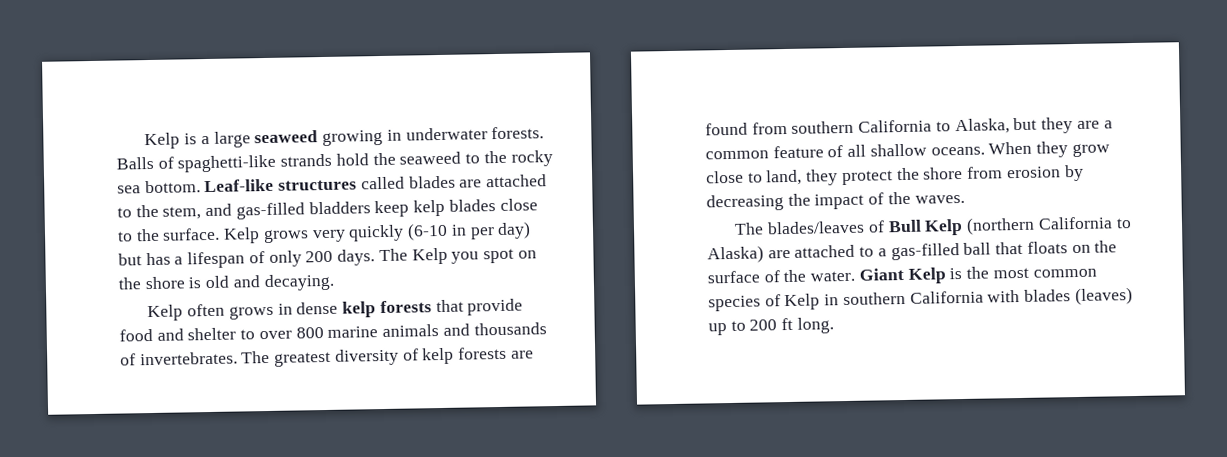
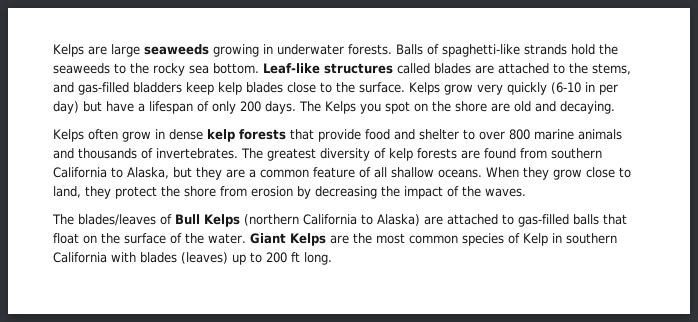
[144,130,319,150] Kelp is a large seaweed -> [53,44,209,57] Kelps are large seaweeds
[399,151,462,165] seaweed -> [53,63,110,74] seaweeds
[162,206,202,220] stem, -> [592,63,631,75] stems,
[223,227,309,244] Kelp grows -> [409,82,473,95] Kelps grow
[145,252,171,266] has -> [106,101,134,112] have
[411,247,448,265] Kelp -> [325,101,356,114] Kelps
[188,277,202,289] is -> [491,103,510,112] are
[147,303,274,322] Kelp often grows -> [53,129,151,142] Kelps often grow
[924,218,964,236] Kelp -> [204,214,240,227] Kelps
[877,241,1068,261] a gas-filled ball that floats -> [518,214,627,227] [53,233,79,244] gas-filled balls that float
[907,267,963,284] Kelp is -> [289,233,349,246] Kelps are

